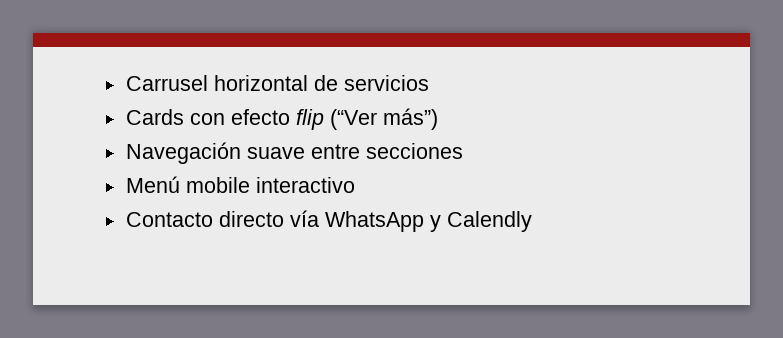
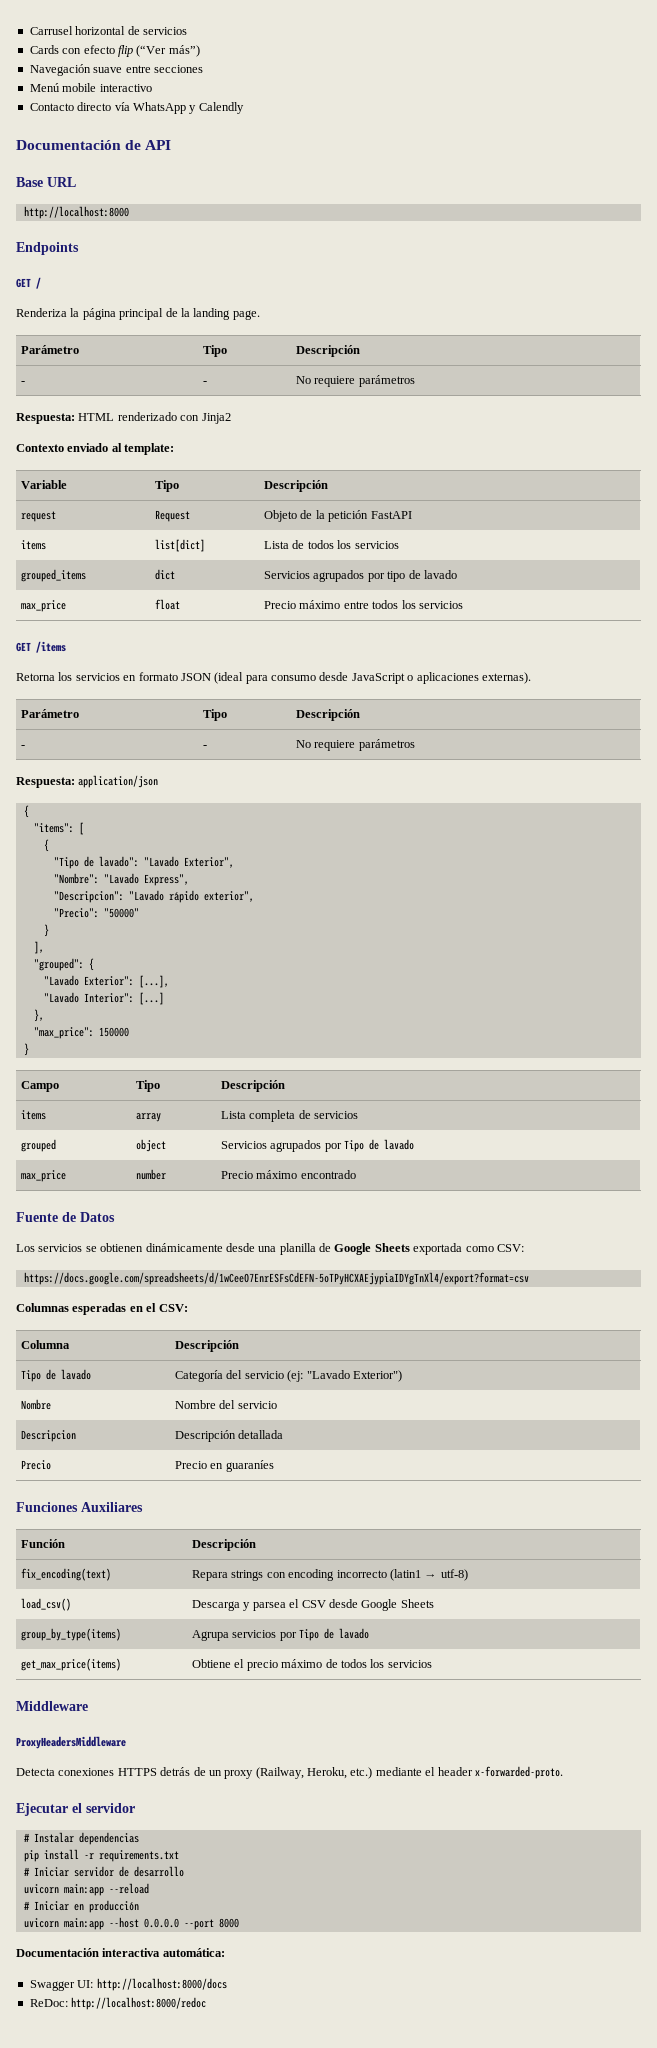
(532, 221) none -> [16,140,172,150] [16,177,76,187] [23,206,129,219] [16,242,79,255] [16,277,41,289] [16,308,260,320] [21,345,80,354] [203,345,228,357] [296,345,361,357] [21,381,26,384] [203,381,208,384] [296,375,415,387] [16,412,231,424] [16,443,175,455] [21,480,68,489] [155,480,180,492] [264,480,329,492] [21,511,57,522] [155,510,191,522] [264,510,412,522] [21,540,47,550] [155,539,206,552] [264,540,399,549] [21,569,87,582] [155,569,176,580] [264,570,457,582] [21,600,67,612] [155,599,181,610] [264,600,463,609] [16,641,66,653] [16,672,531,684] [21,709,80,718] [203,709,228,721] [296,709,361,721] [21,745,26,748] [203,745,208,748] [296,739,415,751] [16,775,159,788] [23,805,29,818] [33,822,84,835] [43,839,49,852] [53,856,234,869] [53,873,189,886] [53,890,254,903] [53,908,139,918] [43,924,49,937] [33,941,44,954] [33,958,94,971] [43,975,169,988] [43,992,164,1005] [33,1009,44,1022] [33,1027,129,1039] [23,1043,29,1056] [21,1081,60,1092] [136,1080,161,1092] [221,1080,286,1092] [21,1110,47,1120] [136,1113,162,1122] [221,1110,359,1122] [21,1139,57,1152] [136,1139,167,1152] [221,1139,415,1152] [21,1170,67,1182] [136,1169,167,1180] [221,1170,356,1179] [16,1212,115,1222] [16,1243,524,1255] [23,1272,529,1285] [16,1303,188,1315] [21,1340,71,1349] [175,1340,240,1352] [21,1369,92,1382] [175,1370,402,1382] [21,1399,52,1410] [175,1400,277,1409] [21,1430,77,1442] [175,1430,284,1442] [21,1460,52,1470] [175,1460,274,1472] [16,1502,143,1512] [21,1539,66,1548] [192,1539,257,1551] [21,1568,112,1581] [192,1569,468,1581] [21,1598,72,1611] [192,1599,434,1611] [21,1628,122,1641] [192,1628,370,1641] [21,1658,122,1671] [192,1659,432,1671] [16,1701,88,1711] [16,1736,126,1749] [16,1766,563,1779] [16,1803,135,1816] [23,1832,139,1845] [23,1849,179,1862] [23,1866,184,1877] [23,1883,149,1896] [23,1900,139,1913] [23,1917,239,1930] [16,1948,225,1957] [29,1978,227,1991] [29,1997,207,2010] // Documentación de API // Base URL // http://localhost:8000 // Endpoints // GET / // Renderiza la página principal de la landing page. // Parámetro | Tipo | Descripción // - | - | No requiere parámetros // Respuesta: HTML renderizado con Jinja2 // Contexto enviado al template: // Variable | Tipo | Descripción // request | Request | Objeto de la petición FastAPI // items | list[dict] | Lista de todos los servicios // grouped_items | dict | Servicios agrupados por tipo de lavado // max_price | float | Precio máximo entre todos los servicios // GET /items // Retorna los servicios en formato JSON (ideal para consumo desde JavaScript o aplicaciones externas). // Parámetro | Tipo | Descripción // - | - | No requiere parámetros // Respuesta: application/json // { // "items": [ // { // "Tipo de lavado": "Lavado Exterior", // "Nombre": "Lavado Express", // "Descripcion": "Lavado rápido exterior", // "Precio": "50000" // } // ], // "grouped": { // "Lavado Exterior": [...], // "Lavado Interior": [...] // }, // "max_price": 150000 // } // Campo | Tipo | Descripción // items | array | Lista completa de servicios // grouped | object | Servicios agrupados por Tipo de lavado // max_price | number | Precio máximo encontrado // Fuente de Datos // Los servicios se obtienen dinámicamente desde una planilla de Google Sheets exportada como CSV: // https://docs.google.com/spreadsheets/d/1wCeeO7EnrESFsCdEFN-5oTPyHCXAEjypiaIDYgTnXl4/export?format=csv // Columnas esperadas en el CSV: // Columna | Descripción // Tipo de lavado | Categoría del servicio (ej: "Lavado Exterior") // Nombre | Nombre del servicio // Descripcion | Descripción detallada // Precio | Precio en guaraníes // Funciones Auxiliares // Función | Descripción // fix_encoding(text) | Repara strings con encoding incorrecto (latin1 → utf-8) // load_csv() | Descarga y parsea el CSV desde Google Sheets // group_by_type(items) | Agrupa servicios por Tipo de lavado // get_max_price(items) | Obtiene el precio máximo de todos los servicios // Middleware // ProxyHeadersMiddleware // Detecta conexiones HTTPS detrás de un proxy (Railway, Heroku, etc.) mediante el header x-forwarded-proto. // Ejecutar el servidor // # Instalar dependencias // pip install -r requirements.txt // # Iniciar servidor de desarrollo // uvicorn main:app --reload // # Iniciar en producción // uvicorn main:app --host 0.0.0.0 --port 8000 // Documentación interactiva automática: // Swagger UI: http://localhost:8000/docs // ReDoc: http://localhost:8000/redoc

